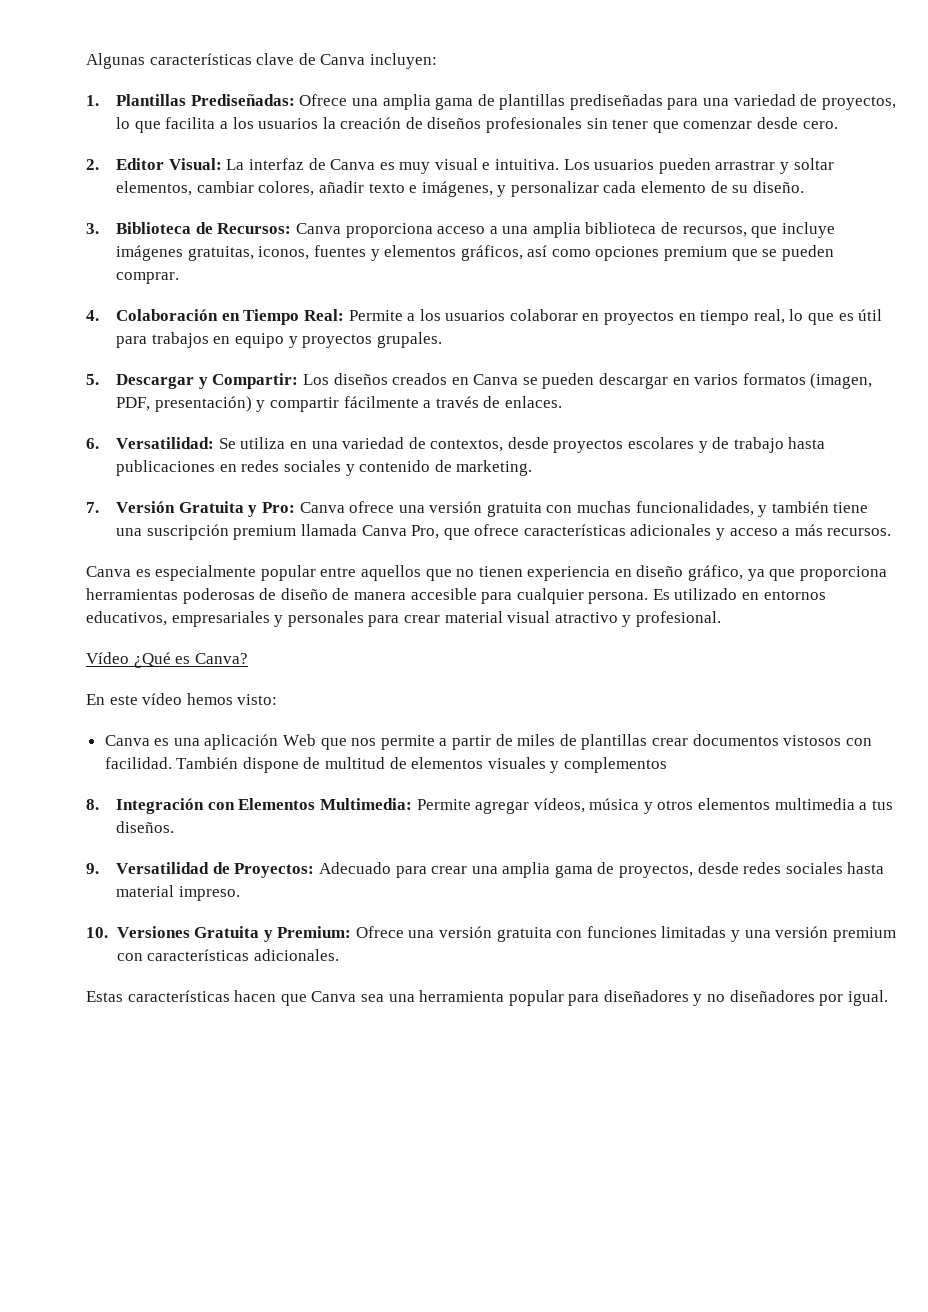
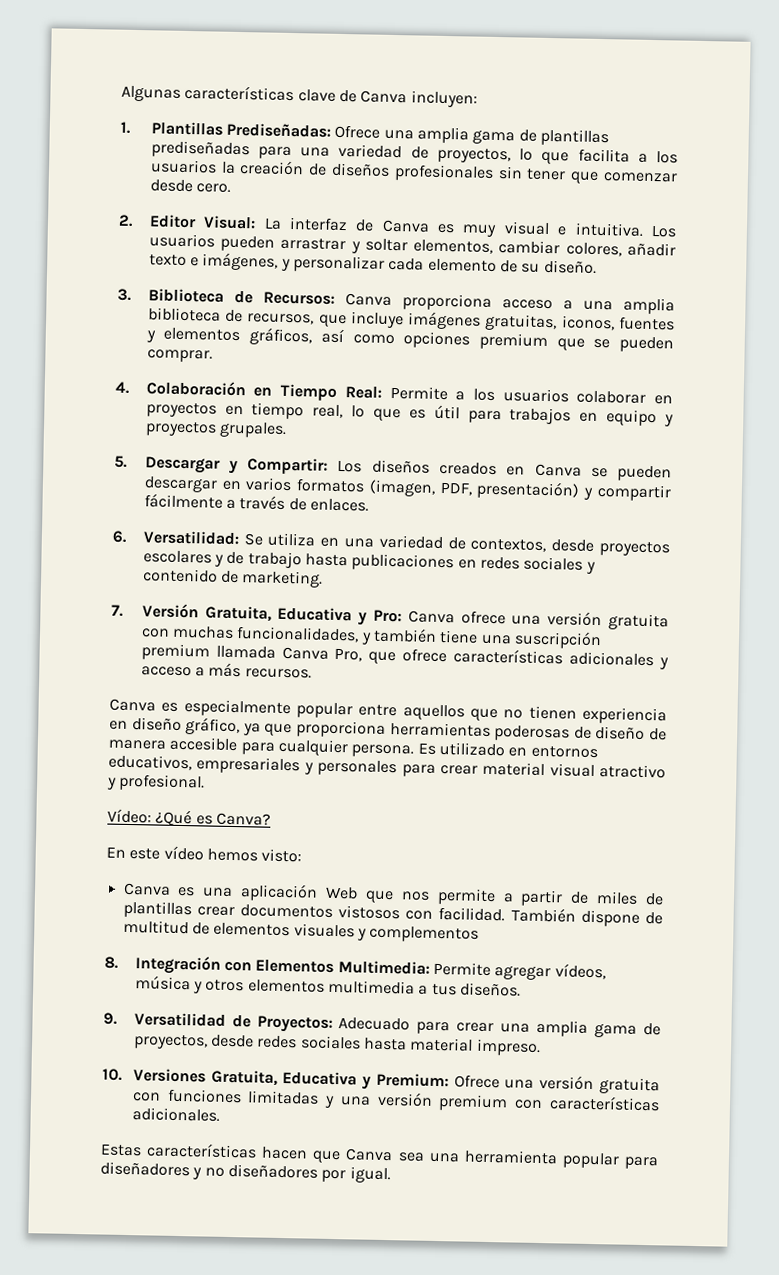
[178,501,244,513] Gratuita -> [204,605,353,622] Gratuita, Educativa
[86,652,129,664] Vídeo -> [107,808,152,824] Vídeo:
[194,926,260,938] Gratuita -> [210,1069,358,1086] Gratuita, Educativa

